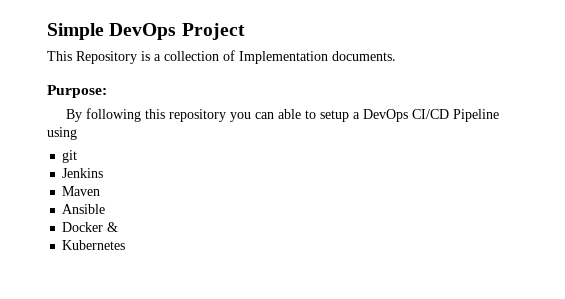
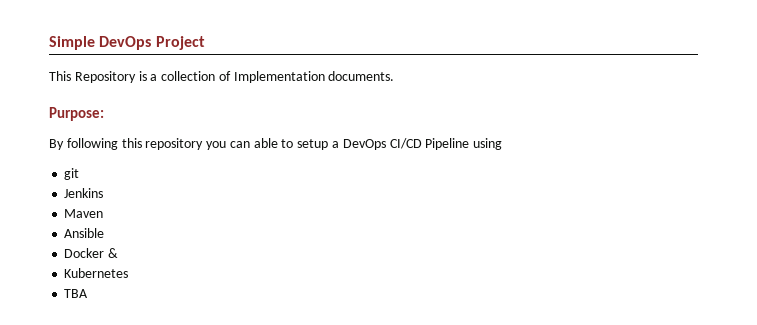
(126, 245) none -> [64,289,89,298] // TBA

